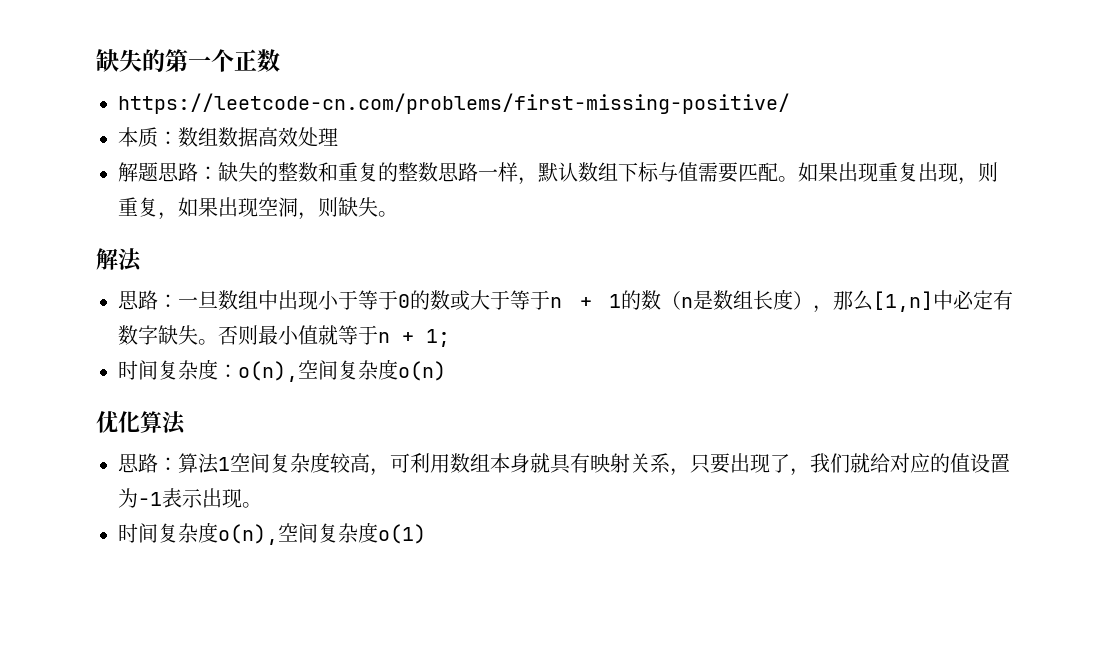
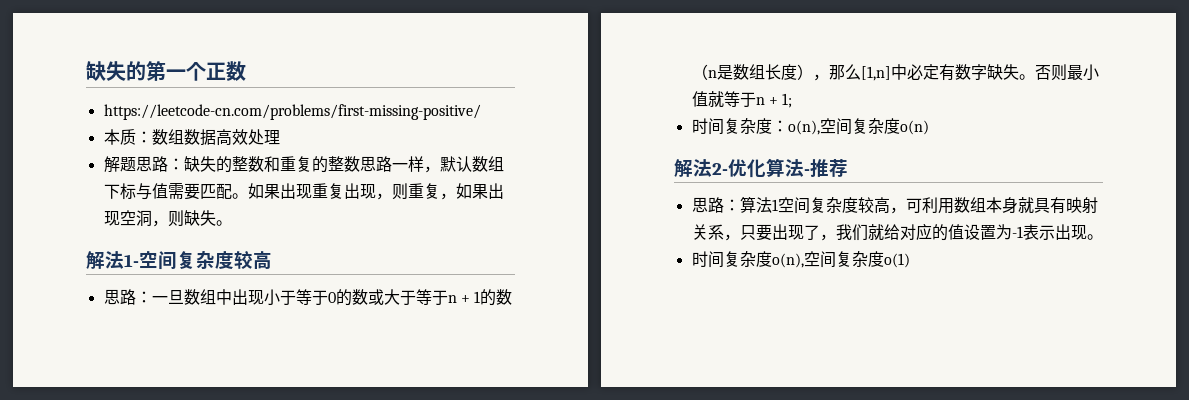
(142, 260) none -> [124,250,272,270] 1-空间复杂度较高
(446, 371) none -> [674,159,728,177] 解法2-
(186, 423) none -> [804,159,848,177] -推荐

